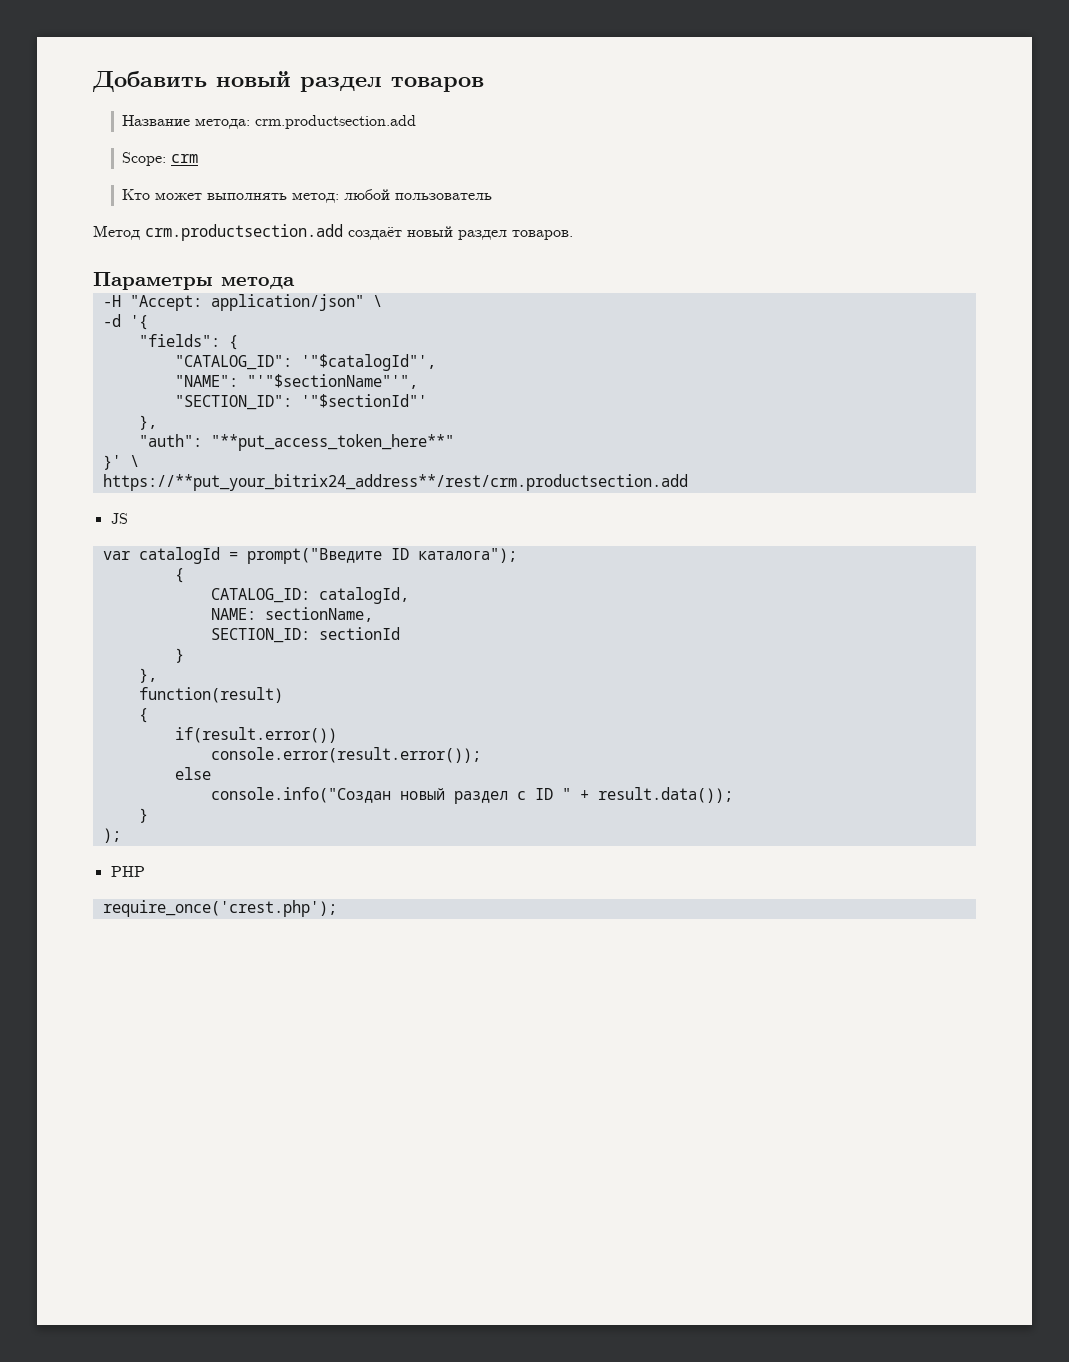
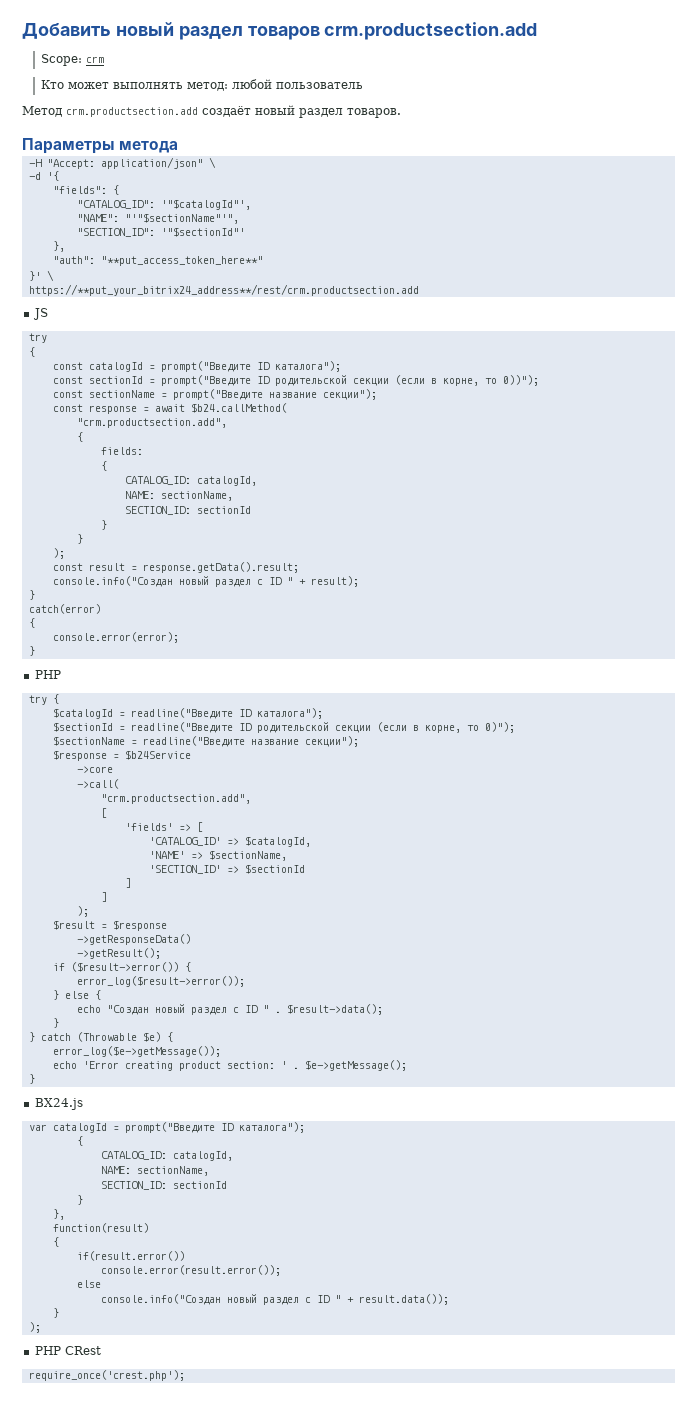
[122,115,251,129] // Название метода: -> (320, 33) none
(128, 518) none -> [28,333,47,343] [28,347,35,357] [52,361,341,372] [52,375,539,386] [52,389,377,400] [52,403,287,414] [76,418,227,428] [76,432,83,442] [100,447,143,455] [100,461,107,471] [124,476,257,486] [124,491,233,501] [124,506,251,515] [100,520,107,530] [76,534,83,544] [52,548,65,559] [52,562,299,573] [52,576,359,587] [28,590,35,600] [28,604,101,614] [28,618,35,628] [52,632,179,643] [28,646,35,656] [34,670,61,679] [28,694,59,705] [52,708,323,719] [52,722,515,733] [52,736,359,747] [52,750,191,761] [76,766,113,773] [76,779,119,789] [100,794,251,804] [100,808,107,818] [124,822,203,832] [148,836,311,847] [148,850,287,861] [148,864,305,874] [124,878,131,888] [100,892,107,902] [76,906,89,917] [52,920,167,931] [76,934,191,945] [76,948,161,959] [52,962,191,972] [76,976,245,987] [52,990,101,1000] [76,1004,383,1015] [52,1018,59,1028] [28,1032,173,1042] [52,1046,221,1057] [52,1060,407,1071] [28,1074,35,1084] [34,1098,83,1110] // try // { // const catalogId = prompt("Введите ID каталога"); // const sectionId = prompt("Введите ID родительской секции (если в корне, то 0))"); // const sectionName = prompt("Введите название секции"); // const response = await $b24.callMethod( // "crm.productsection.add", // { // fields: // { // CATALOG_ID: catalogId, // NAME: sectionName, // SECTION_ID: sectionId // } // } // ); // const result = response.getData().result; // console.info("Создан новый раздел с ID " + result); // } // catch(error) // { // console.error(error); // } // PHP // try { // $catalogId = readline("Введите ID каталога"); // $sectionId = readline("Введите ID родительской секции (если в корне, то 0)"); // $sectionName = readline("Введите название секции"); // $response = $b24Service // ->core // ->call( // "crm.productsection.add", // [ // 'fields' => [ // 'CATALOG_ID' => $catalogId, // 'NAME' => $sectionName, // 'SECTION_ID' => $sectionId // ] // ] // ); // $result = $response // ->getResponseData() // ->getResult(); // if ($result->error()) { // error_log($result->error()); // } else { // echo "Создан новый раздел с ID " . $result->data(); // } // } catch (Throwable $e) { // error_log($e->getMessage()); // echo 'Error creating product section: ' . $e->getMessage(); // } // BX24.js
(145, 871) none -> [64,1346,101,1355] CRest

